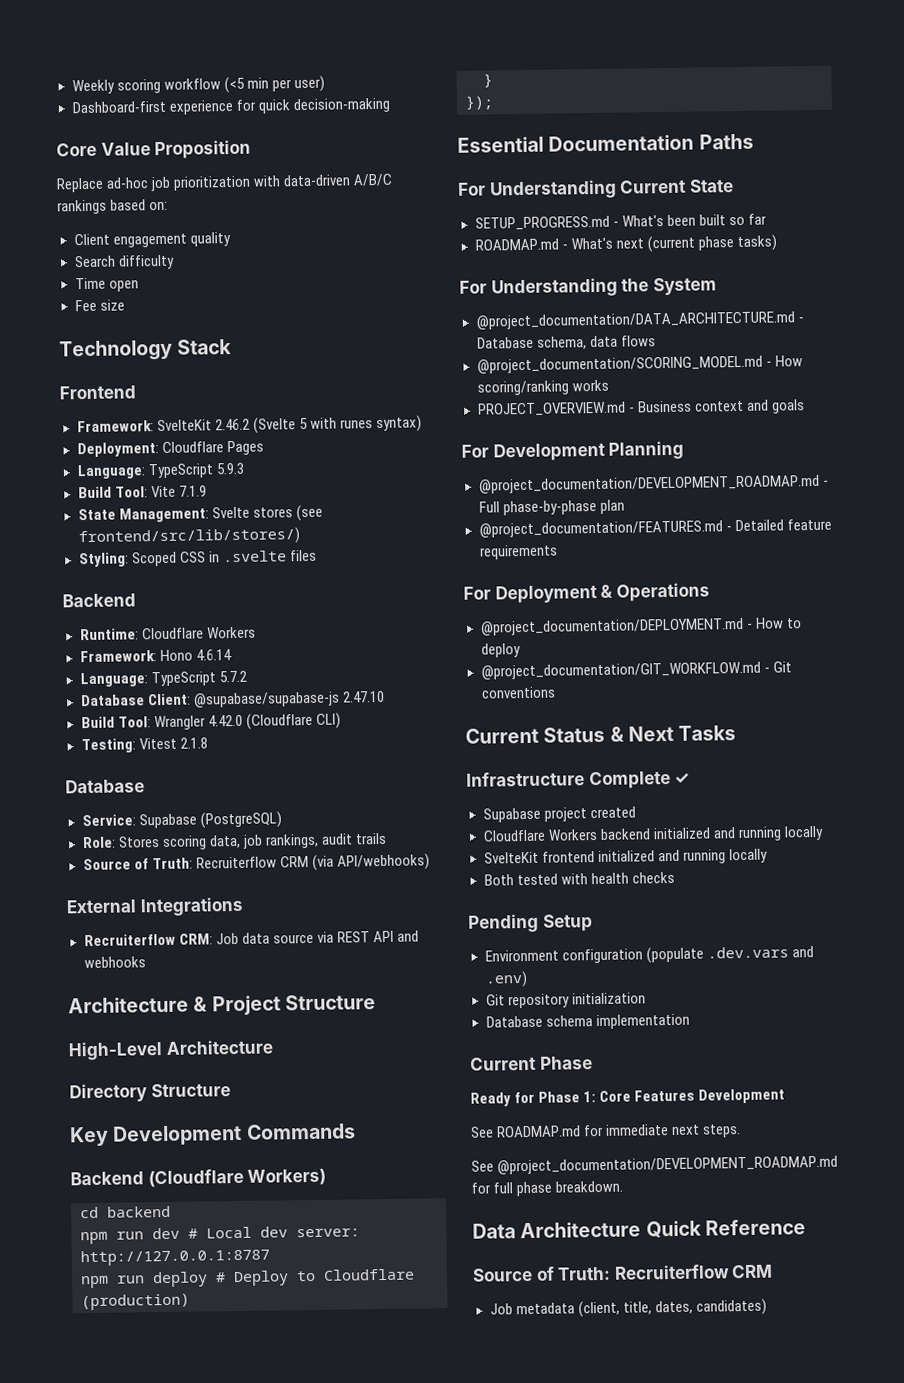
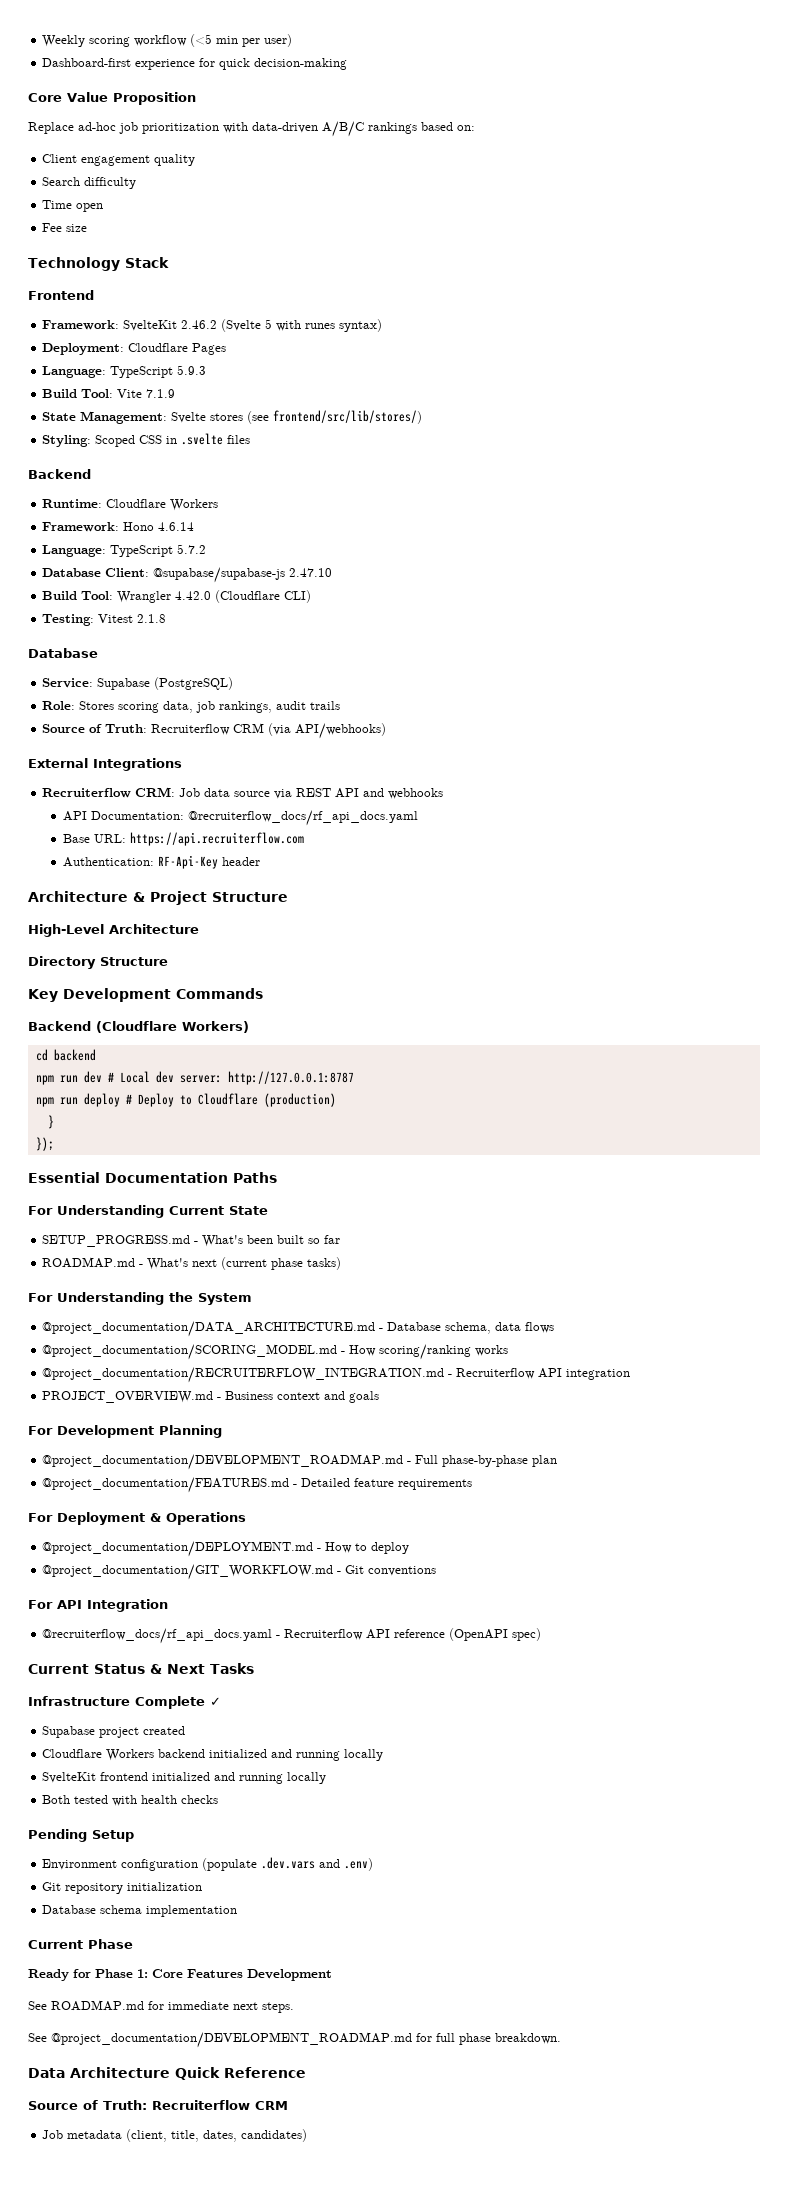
(146, 962) none -> [62,810,418,826] [62,832,304,846] [62,855,260,869] // API Documentation: @recruiterflow_docs/rf_api_docs.yaml // Base URL: https://api.recruiterflow.com // Authentication: RF-Api-Key header
(609, 385) none -> [42,1367,631,1383] // @project_documentation/RECRUITERFLOW_INTEGRATION.md - Recruiterflow API integration
(556, 692) none -> [28,1599,168,1612] [42,1628,542,1644] // For API Integration // @recruiterflow_docs/rf_api_docs.yaml - Recruiterflow API reference (OpenAPI spec)

